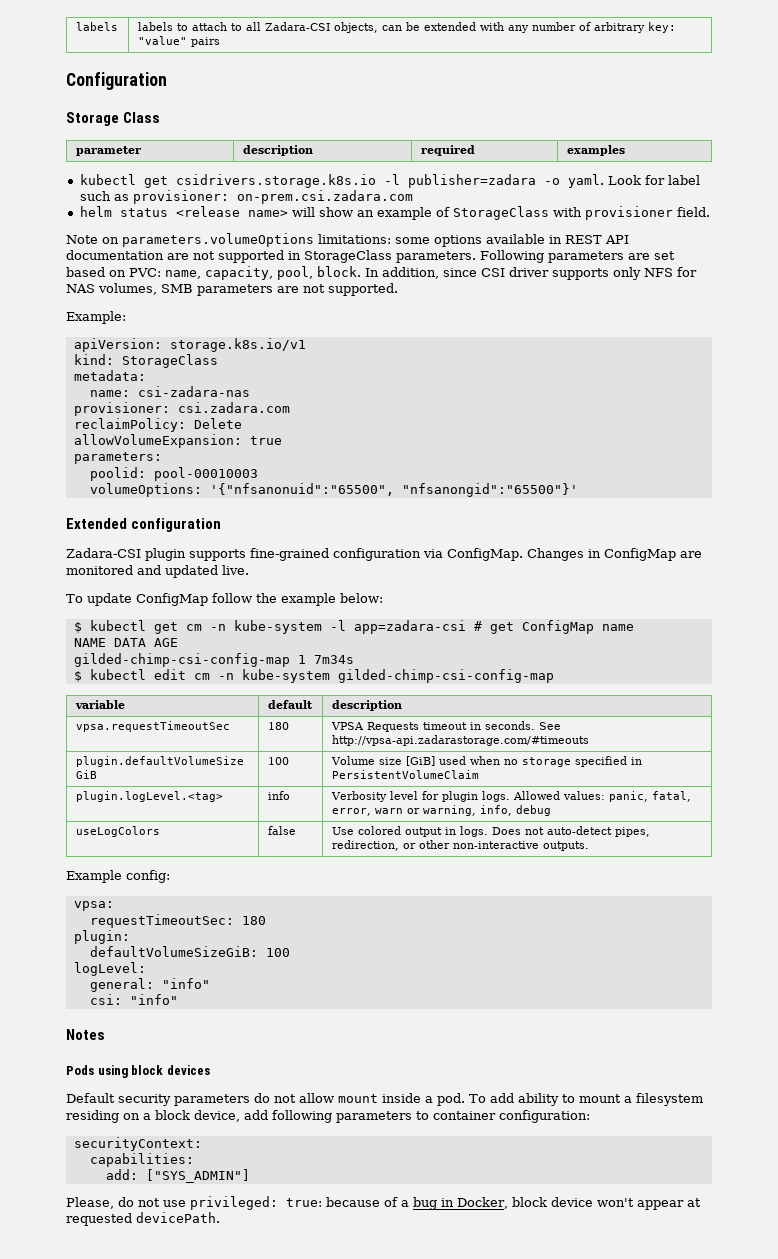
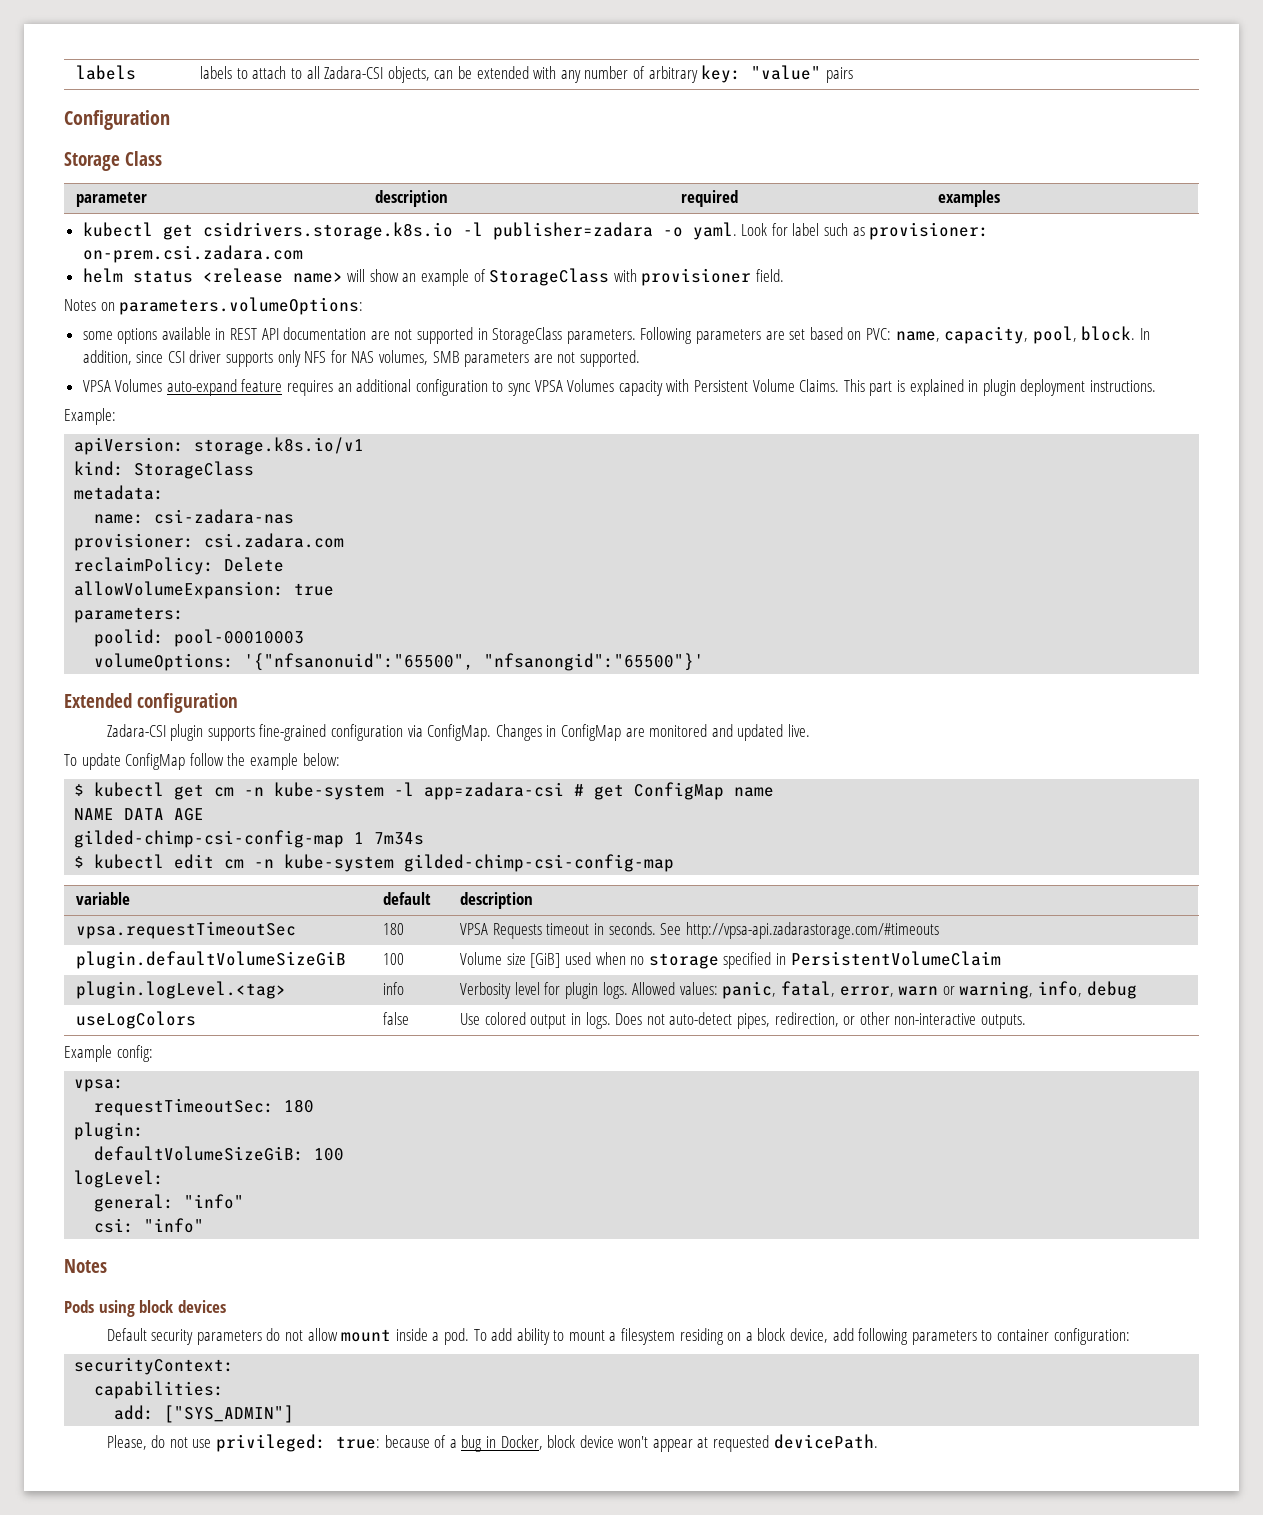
[66,233,391,247] Note on parameters.volumeOptions limitations: -> [64,297,364,315] Notes on parameters.volumeOptions: //
(398, 289) none -> [82,379,1156,396] // VPSA Volumes auto-expand feature requires an additional configuration to sync VPSA Volumes capacity with Persistent Volume Claims. This part is explained in plugin deployment instructions.

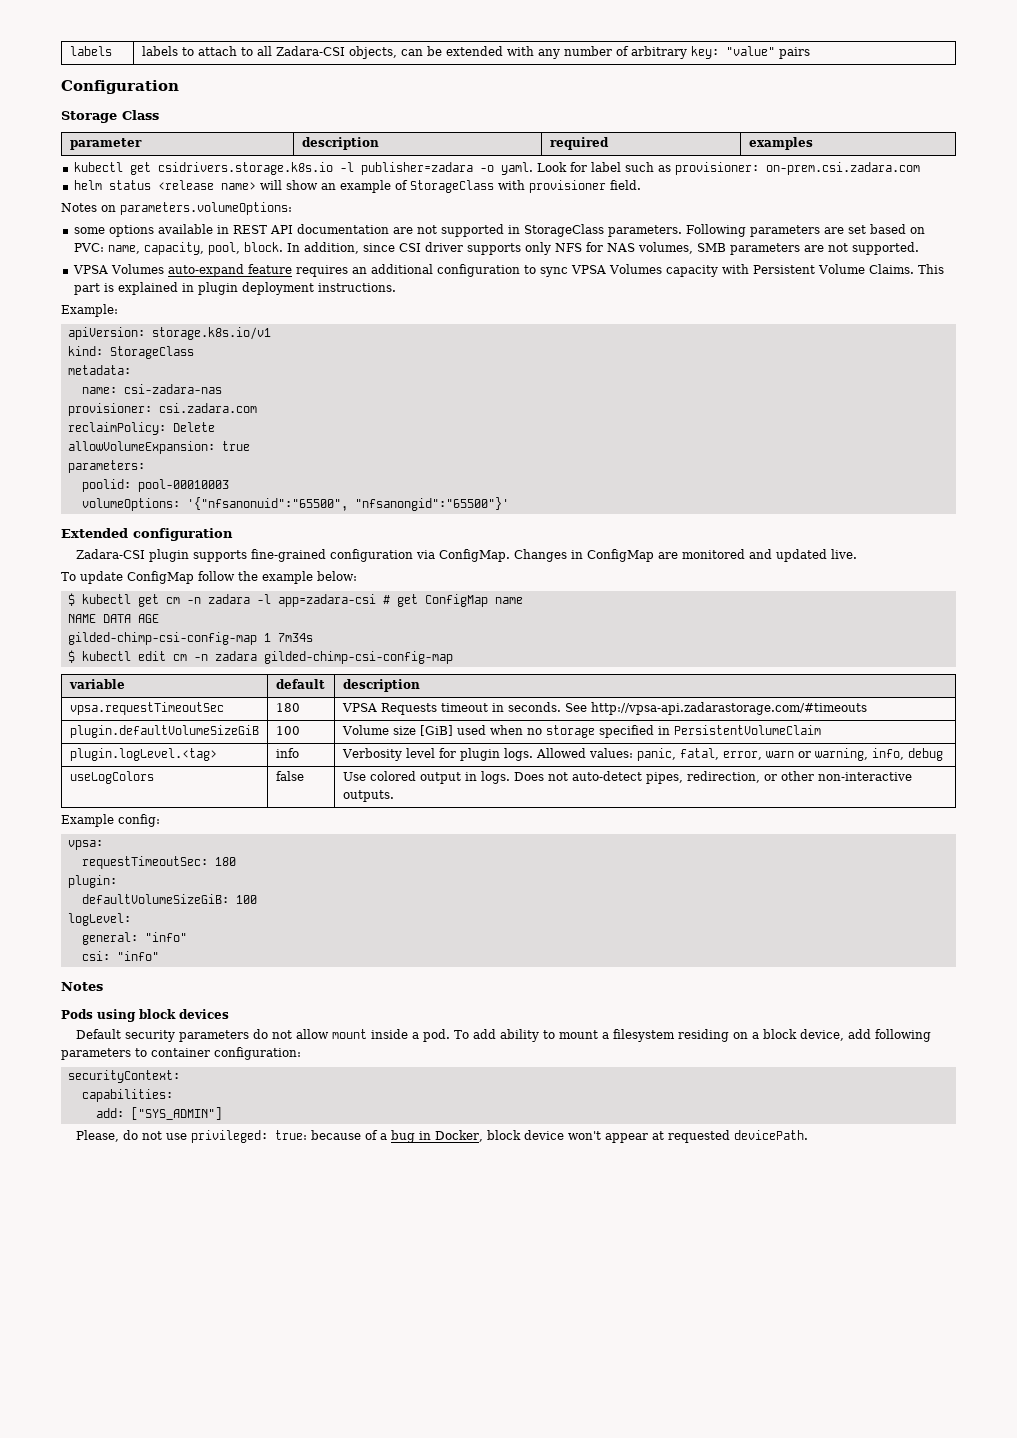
[274,782,385,800] kube-system -> [207,594,250,604] zadara
[284,854,395,872] kube-system -> [214,651,257,661] zadara

